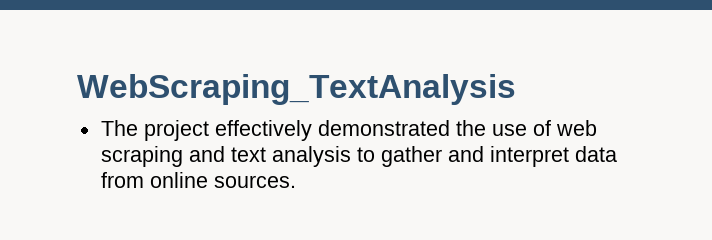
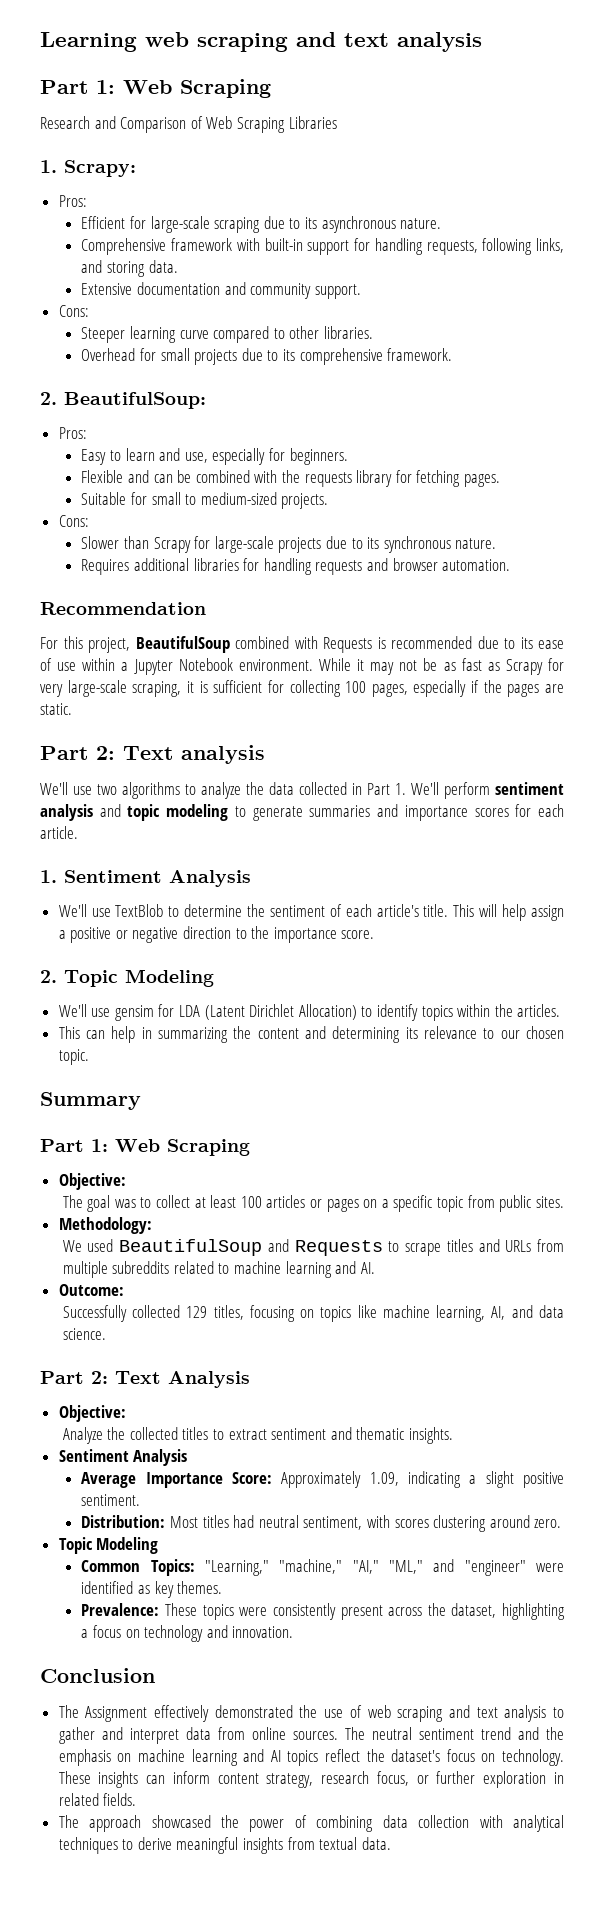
[77,74,516,105] [100,120,209,141] WebScraping_TextAnalysis // The project -> [40,32,482,52] [40,79,271,98] [40,116,337,133] [40,160,136,177] [58,195,87,207] [81,216,442,233] [81,238,565,255] [81,260,178,277] [81,282,361,299] [58,305,89,317] [81,326,373,343] [81,348,453,365] [40,392,206,409] [58,427,87,439] [81,448,348,465] [81,470,500,487] [81,492,329,509] [58,515,89,527] [81,536,497,553] [81,558,511,575] [40,602,206,615] [40,636,564,653] [40,658,564,675] [40,680,564,697] [40,703,72,715] [40,745,265,764] [40,782,564,799] [40,804,565,821] [40,826,78,839] [40,870,251,887] [58,904,564,921] [58,926,375,943] [40,969,214,987] [58,1004,561,1021] [58,1026,565,1043] [58,1049,89,1065] [40,1092,141,1110] [40,1139,250,1156] [58,1173,126,1190] [62,1195,564,1212] [58,1217,152,1234] [62,1239,564,1256] [62,1261,375,1278] [58,1284,124,1296] [62,1305,564,1322] [62,1328,106,1340] [40,1371,250,1388] [58,1405,126,1422] [62,1427,454,1444] [58,1449,188,1466] [81,1471,564,1488] [81,1494,141,1506] [81,1515,562,1532] [58,1537,159,1554] [81,1559,564,1576] [81,1581,223,1598] [81,1603,565,1620] [81,1625,294,1642] [40,1668,155,1683] [58,1705,148,1722] Learning web scraping and text analysis // Part 1: Web Scraping // Research and Comparison of Web Scraping Libraries // 1. Scrapy: // Pros: // Efficient for large-scale scraping due to its asynchronous nature. // Comprehensive framework with built-in support for handling requests, following links, and storing data. // Extensive documentation and community support. // Cons: // Steeper learning curve compared to other libraries. // Overhead for small projects due to its comprehensive framework. // 2. BeautifulSoup: // Pros: // Easy to learn and use, especially for beginners. // Flexible and can be combined with the requests library for fetching pages. // Suitable for small to medium-sized projects. // Cons: // Slower than Scrapy for large-scale projects due to its synchronous nature. // Requires additional libraries for handling requests and browser automation. // Recommendation // For this project, BeautifulSoup combined with Requests is recommended due to its ease of use within a Jupyter Notebook environment. While it may not be as fast as Scrapy for very large-scale scraping, it is sufficient for collecting 100 pages, especially if the pages are static. // Part 2: Text analysis // We'll use two algorithms to analyze the data collected in Part 1. We'll perform sentiment analysis and topic modeling to generate summaries and importance scores for each article. // 1. Sentiment Analysis // We'll use TextBlob to determine the sentiment of each article's title. This will help assign a positive or negative direction to the importance score. // 2. Topic Modeling // We'll use gensim for LDA (Latent Dirichlet Allocation) to identify topics within the articles. // This can help in summarizing the content and determining its relevance to our chosen topic. // Summary // Part 1: Web Scraping // Objective: // The goal was to collect at least 100 articles or pages on a specific topic from public sites. // Methodology: // We used BeautifulSoup and Requests to scrape titles and URLs from multiple subreddits related to machine learning and AI. // Outcome: // Successfully collected 129 titles, focusing on topics like machine learning, AI, and data science. // Part 2: Text Analysis // Objective: // Analyze the collected titles to extract sentiment and thematic insights. // Sentiment Analysis // Average Importance Score: Approximately 1.09, indicating a slight positive sentiment. // Distribution: Most titles had neutral sentiment, with scores clustering around zero. // Topic Modeling // Common Topics: "Learning," "machine," "AI," "ML," and "engineer" were identified as key themes. // Prevalence: These topics were consistently present across the dataset, highlighting a focus on technology and innovation. // Conclusion // The Assignment
(296, 181) none -> [344,1727,564,1740] [58,1749,564,1766] [58,1771,564,1788] [58,1793,137,1806] [58,1815,564,1832] [58,1837,391,1854] The neutral sentiment trend and the emphasis on machine learning and AI topics reflect the dataset's focus on technology. These insights can inform content strategy, research focus, or further exploration in related fields. // The approach showcased the power of combining data collection with analytical techniques to derive meaningful insights from textual data.

